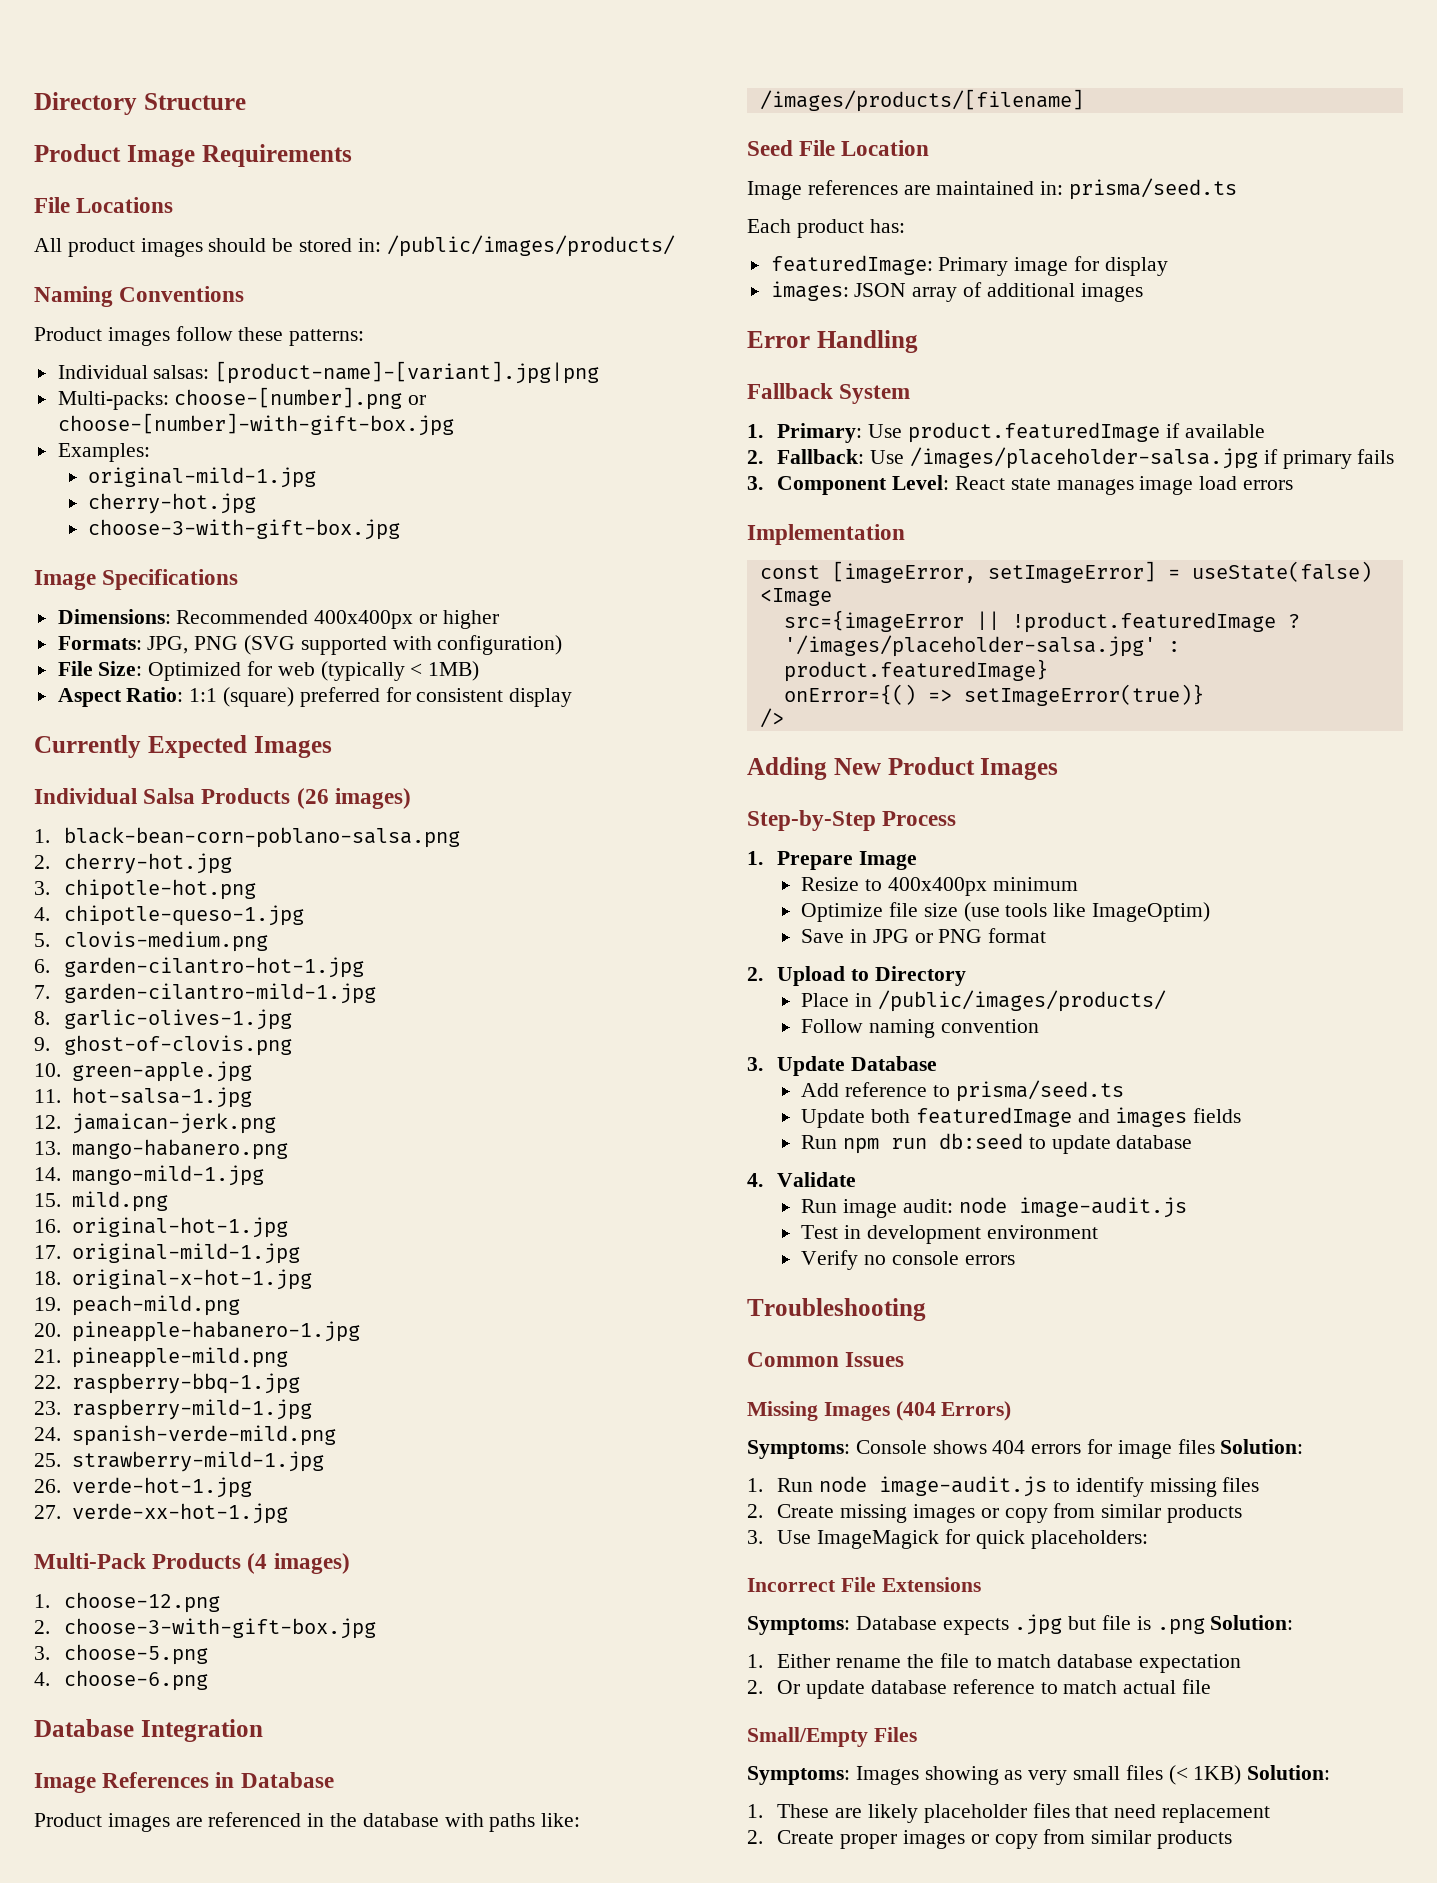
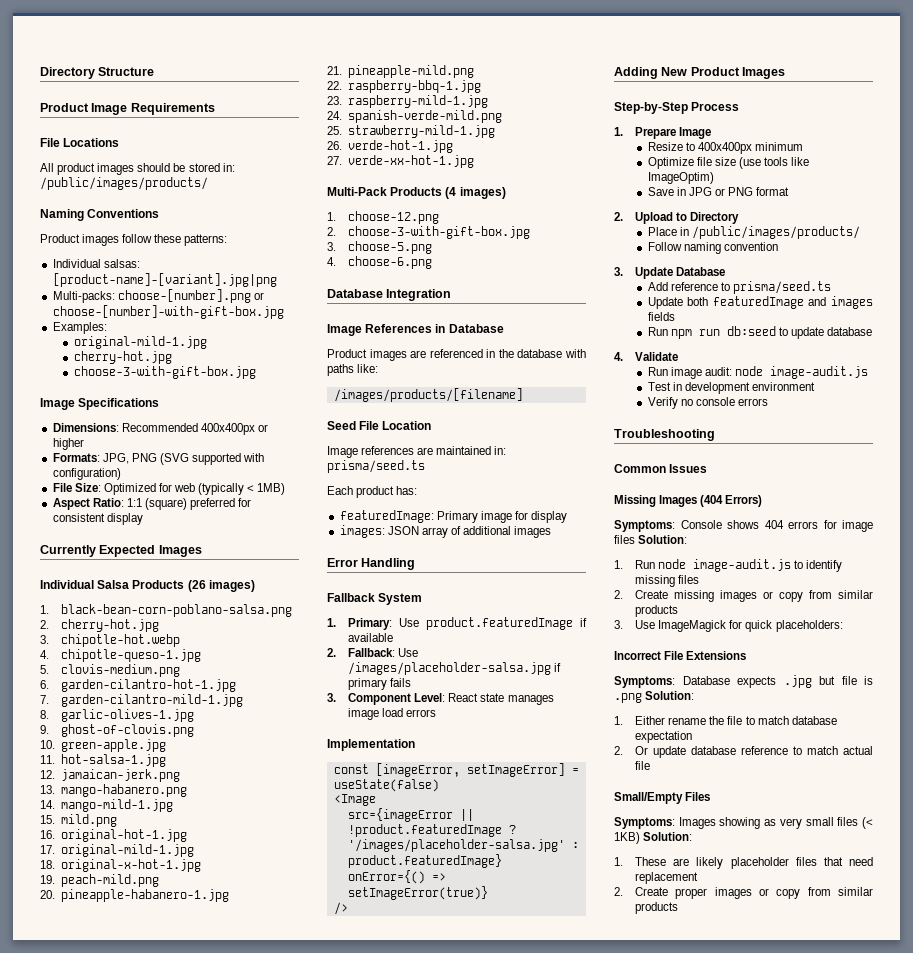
[64,879,257,900] chipotle-hot.png -> [61,634,181,647] chipotle-hot.webp

